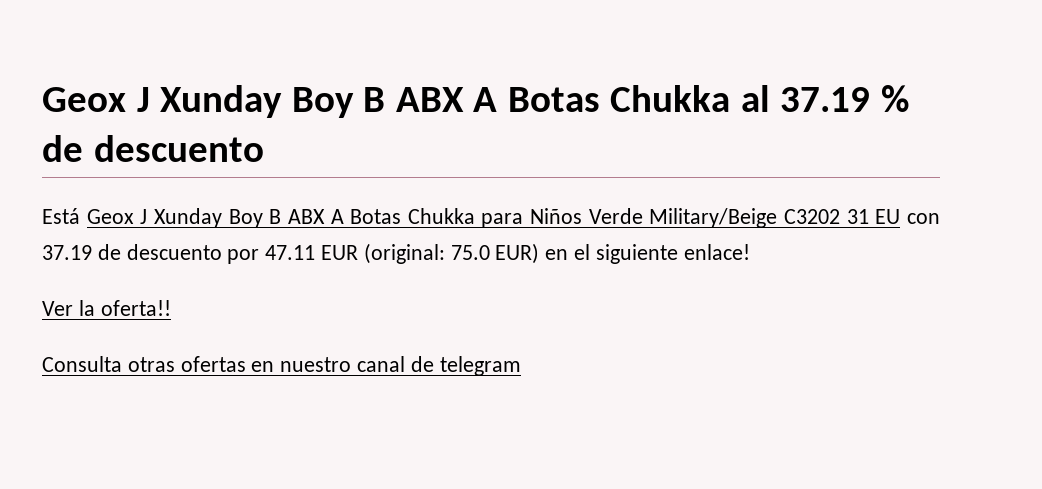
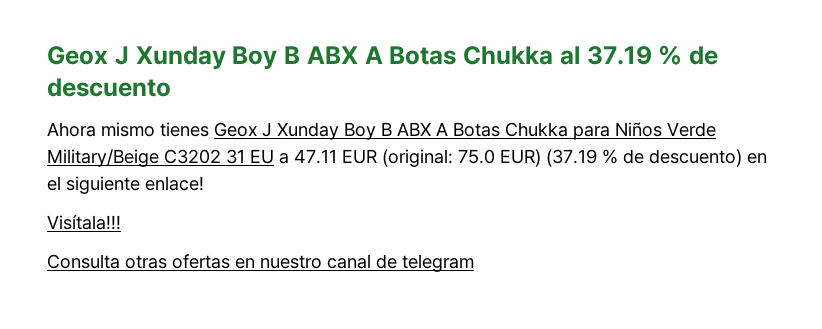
[42,208,80,224] Está -> [47,122,209,137] Ahora mismo tienes
[906,213,940,224] [42,244,260,264] con 37.19 de descuento por -> [279,153,289,164] a
(540, 253) none -> [546,149,742,167] (37.19 % de descuento)
[42,300,171,316] Ver la oferta!! -> [47,214,121,230] Visítala!!!

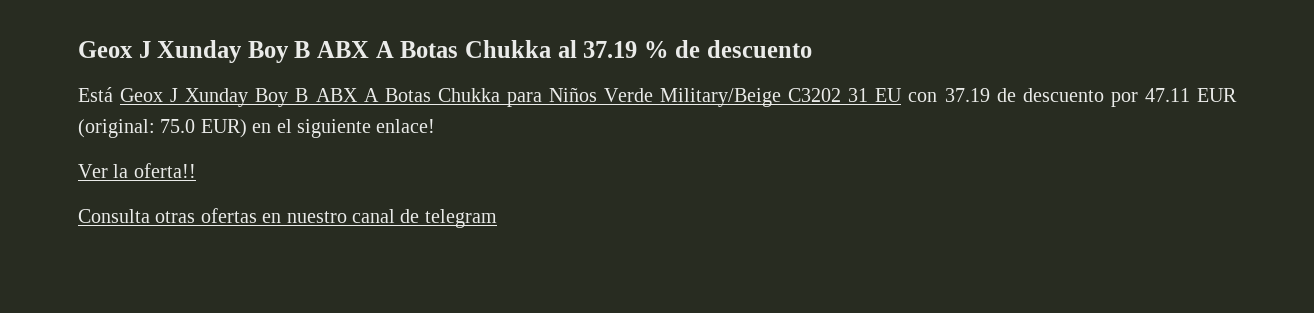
[47,122,209,137] Ahora mismo tienes -> [78,87,113,102] Está
[279,153,289,164] a -> [908,88,1138,107] con 37.19 de descuento por
[546,149,742,167] (37.19 % de descuento) -> (247, 128) none
[47,214,121,230] Visítala!!! -> [78,163,196,178] Ver la oferta!!

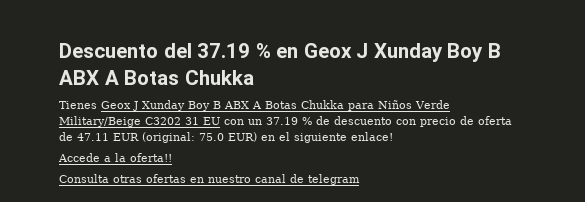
[78,40,812,63] [78,87,113,102] Geox J Xunday Boy B ABX A Botas Chukka al 37.19 % de descuento // Está -> [59,43,501,62] [59,70,254,85] [59,101,97,109] Descuento del 37.19 % en Geox J Xunday Boy B ABX A Botas Chukka // Tienes
[944,88,1138,107] 37.19 de descuento por -> [248,116,512,127] [59,132,73,141] un 37.19 % de descuento con precio de oferta de
[78,164,108,178] Ver -> [58,153,111,162] Accede a

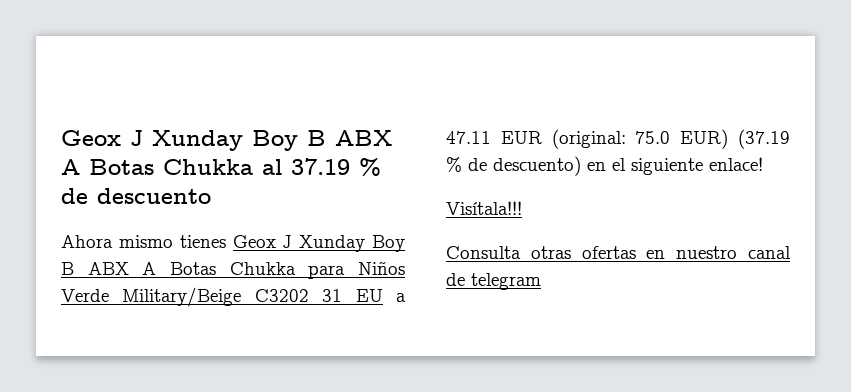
[59,43,501,62] [59,70,254,85] [59,101,97,109] Descuento del 37.19 % en Geox J Xunday Boy B ABX A Botas Chukka // Tienes -> [61,130,392,151] [61,158,381,176] [61,188,211,204] [61,235,226,248] Geox J Xunday Boy B ABX A Botas Chukka al 37.19 % de descuento // Ahora mismo tienes
[224,116,512,127] [59,132,73,141] con un 37.19 % de descuento con precio de oferta de -> [395,293,406,302] a
(257, 137) none -> [738,129,790,149] [446,156,581,176] (37.19 % de descuento)
[58,153,172,162] Accede a la oferta!! -> [446,201,522,215] Visítala!!!

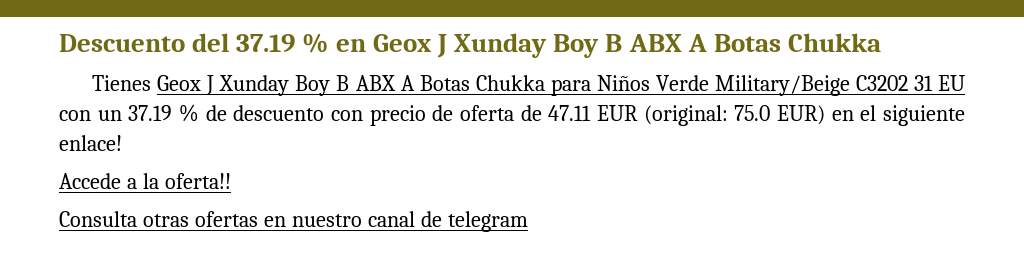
[61,130,392,151] [61,158,381,176] [61,188,211,204] [61,235,226,248] Geox J Xunday Boy B ABX A Botas Chukka al 37.19 % de descuento // Ahora mismo tienes -> [59,33,882,58] [92,75,152,91] Descuento del 37.19 % en Geox J Xunday Boy B ABX A Botas Chukka // Tienes
[395,293,406,302] a -> [59,104,542,126] con un 37.19 % de descuento con precio de oferta de
[738,129,790,149] [446,156,581,176] (37.19 % de descuento) -> (825, 115) none
[446,201,522,215] Visítala!!! -> [59,173,231,189] Accede a la oferta!!

